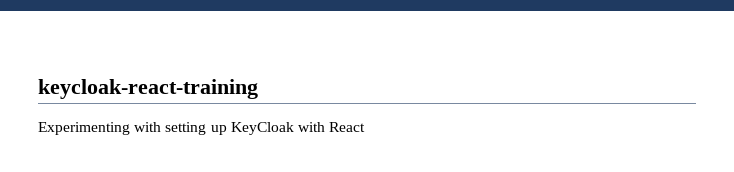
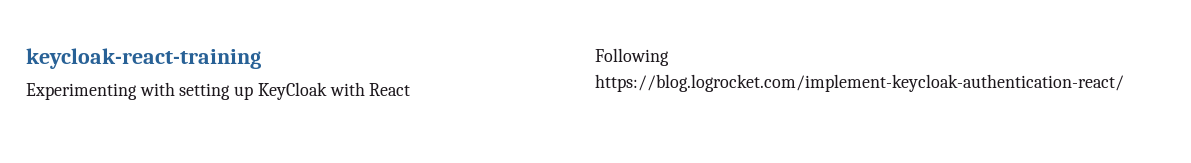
(366, 127) none -> [595,48,669,66] [595,74,1124,92] // Following https://blog.logrocket.com/implement-keycloak-authentication-react/

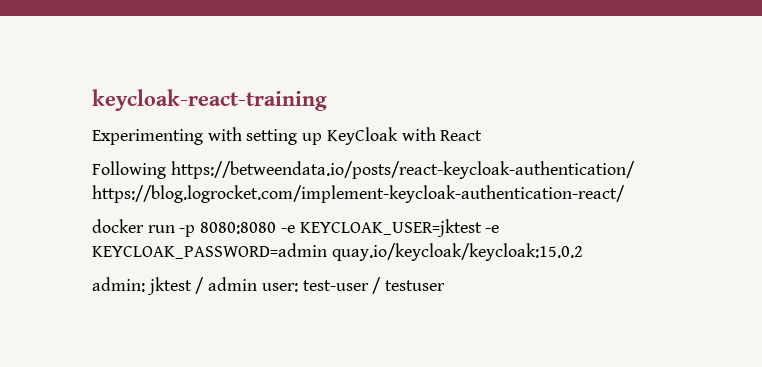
(669, 57) none -> [170,161,635,179] https://betweendata.io/posts/react-keycloak-authentication/
(1124, 83) none -> [92,219,500,237] [92,243,583,261] [92,277,446,295] // docker run -p 8080:8080 -e KEYCLOAK_USER=jktest -e KEYCLOAK_PASSWORD=admin quay.io/keycloak/keycloak:15.0.2 // admin: jktest / admin user: test-user / testuser

